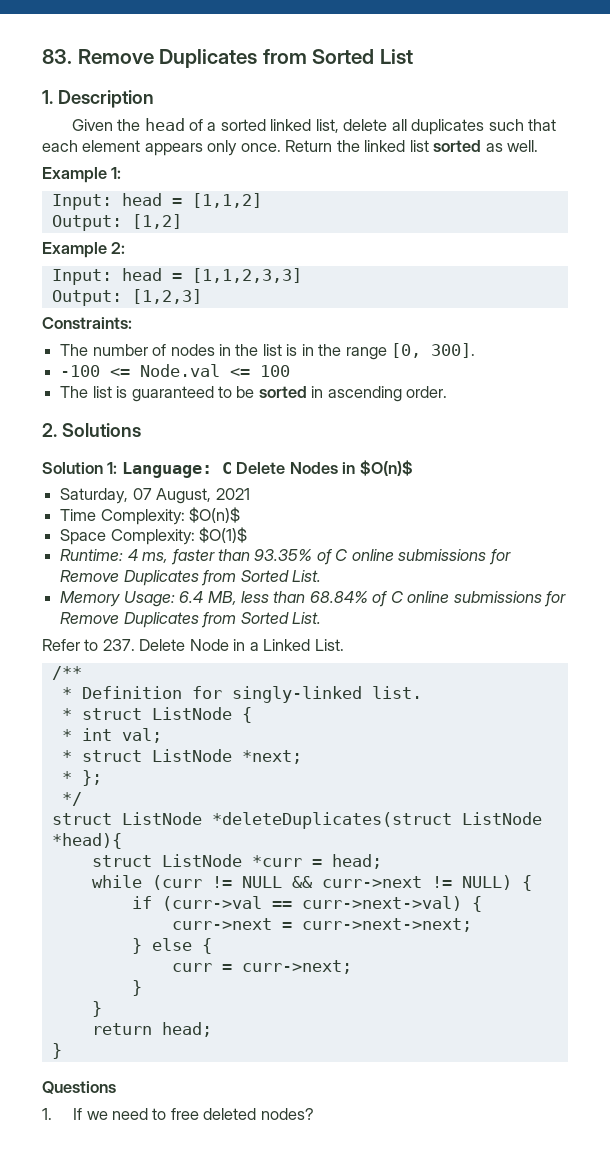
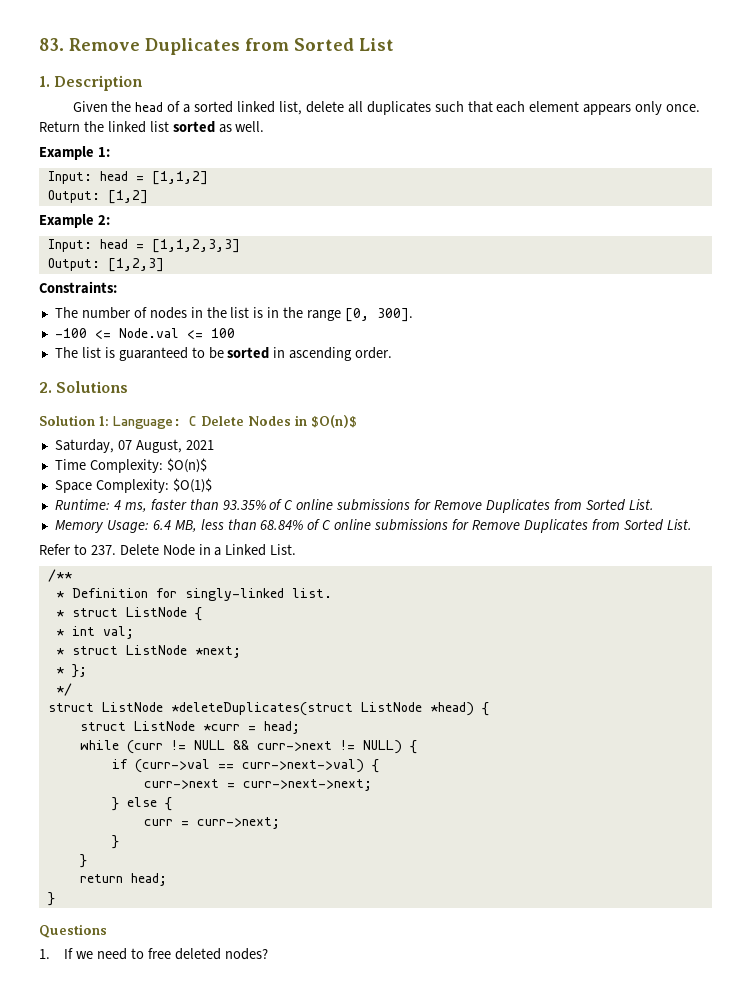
[51,833,122,849] *head){ -> [429,702,489,716] *head) {

